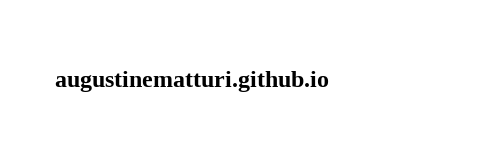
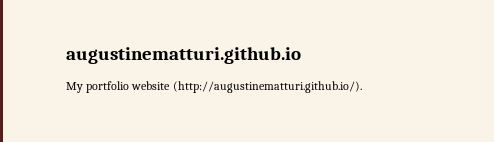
(329, 81) none -> [66,81,362,93] // My portfolio website (http://augustinematturi.github.io/).

